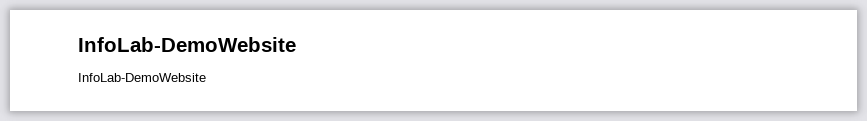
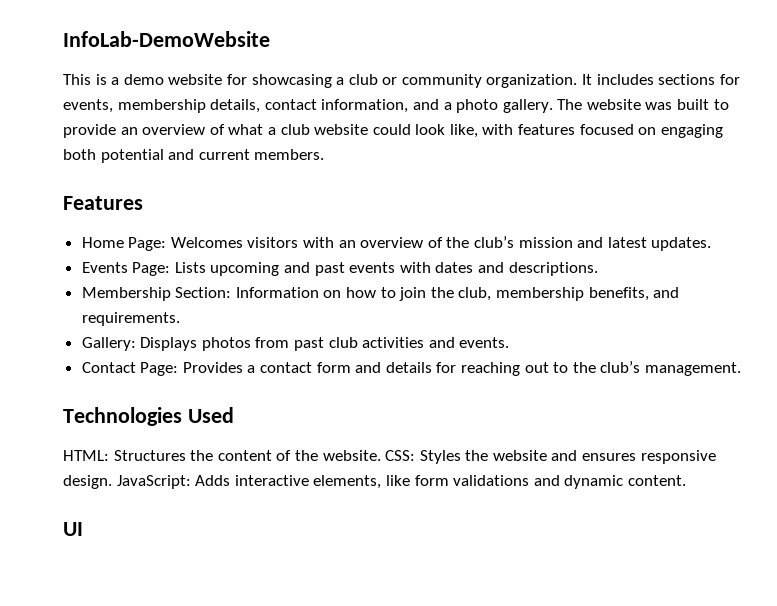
[78,73,206,82] InfoLab-DemoWebsite -> [63,74,740,88] [63,99,729,113] [63,124,723,138] [63,149,325,163] [63,196,143,210] [81,236,712,251] [81,262,598,276] [81,287,680,301] [81,312,180,326] [81,337,510,351] [81,361,741,376] [63,407,234,426] [63,450,716,464] [63,475,686,489] [63,522,83,536] This is a demo website for showcasing a club or community organization. It includes sections for events, membership details, contact information, and a photo gallery. The website was built to provide an overview of what a club website could look like, with features focused on engaging both potential and current members. // Features // Home Page: Welcomes visitors with an overview of the club’s mission and latest updates. // Events Page: Lists upcoming and past events with dates and descriptions. // Membership Section: Information on how to join the club, membership benefits, and requirements. // Gallery: Displays photos from past club activities and events. // Contact Page: Provides a contact form and details for reaching out to the club’s management. // Technologies Used // HTML: Structures the content of the website. CSS: Styles the website and ensures responsive design. JavaScript: Adds interactive elements, like form validations and dynamic content. // UI

